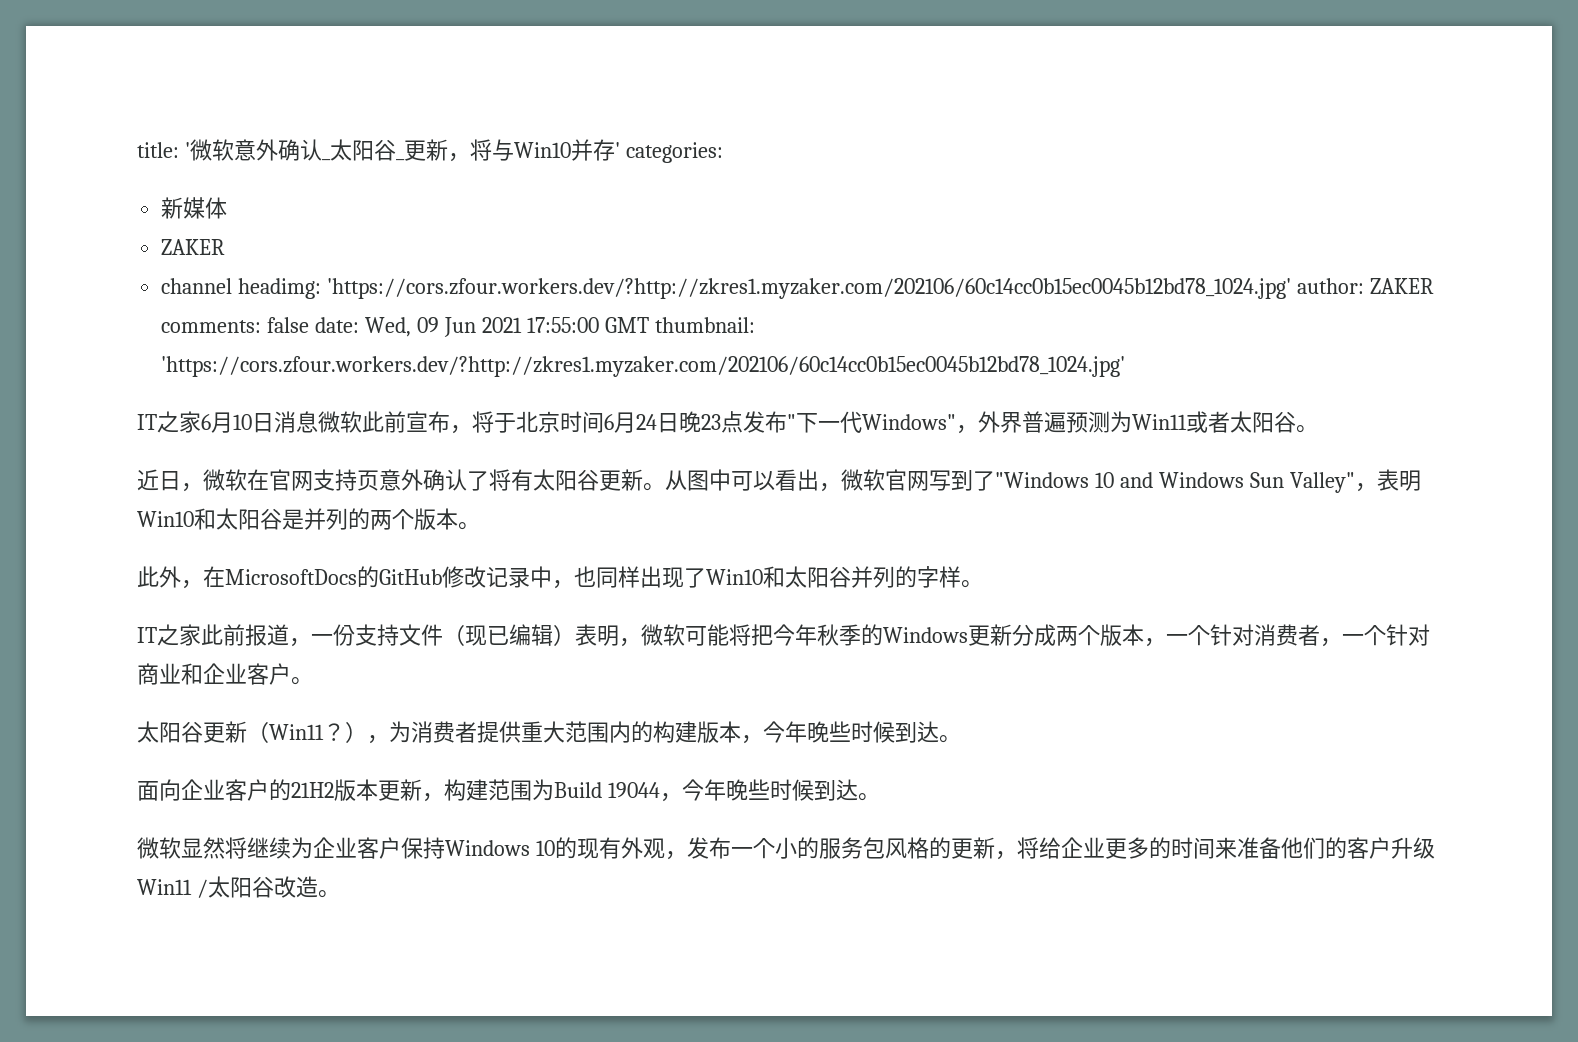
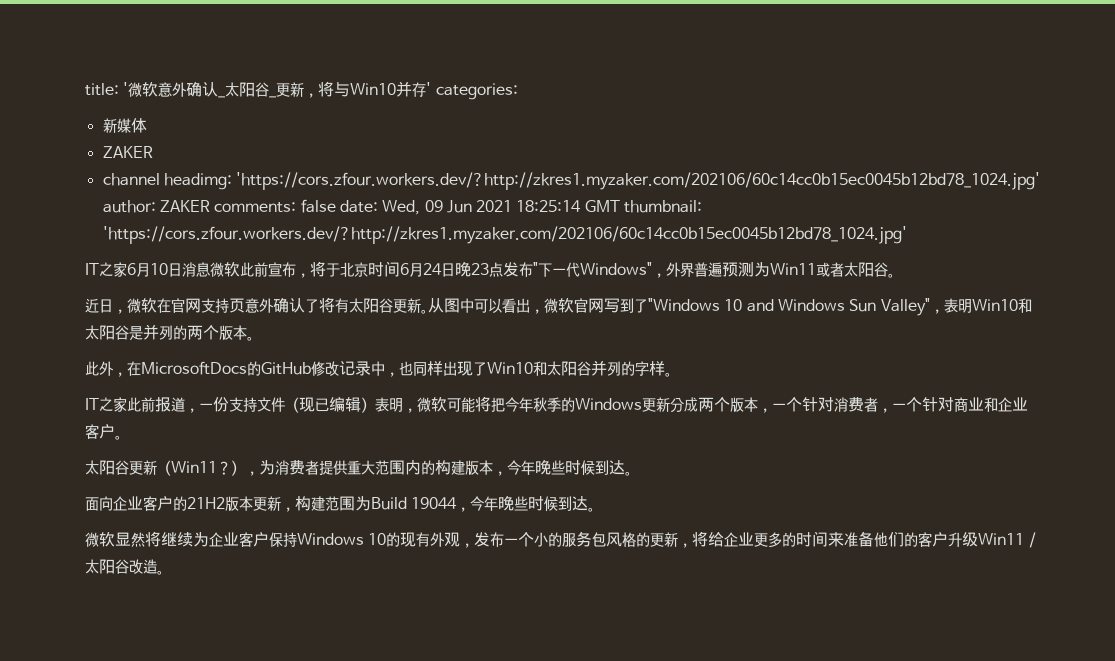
[526,317,599,333] 17:55:00 -> [516,200,582,212] 18:25:14

